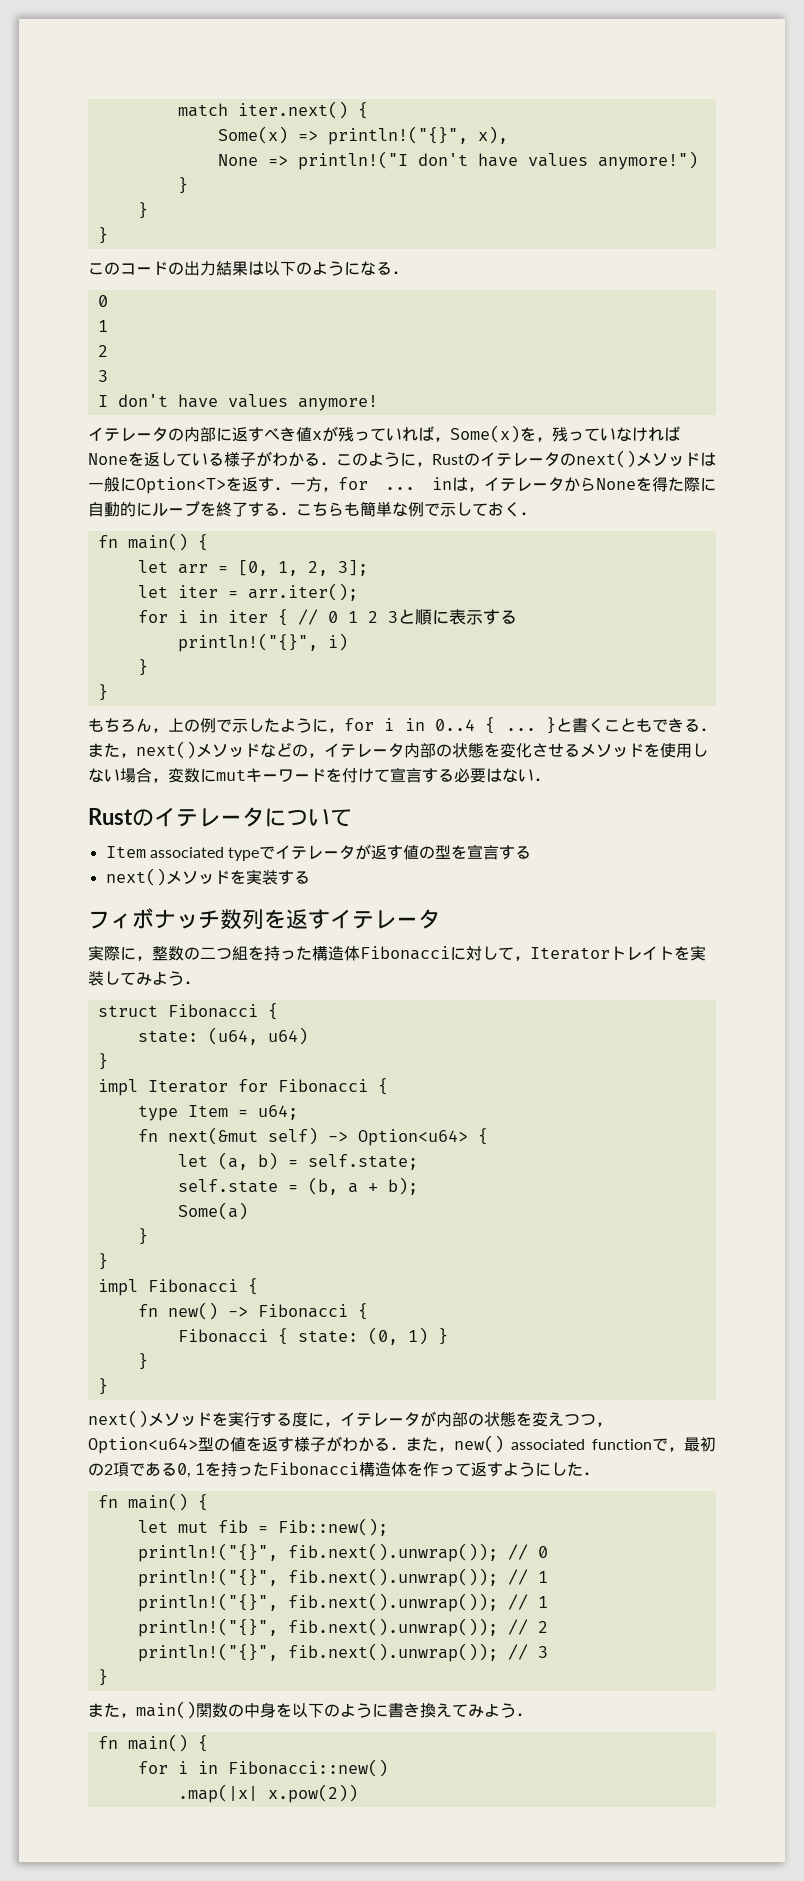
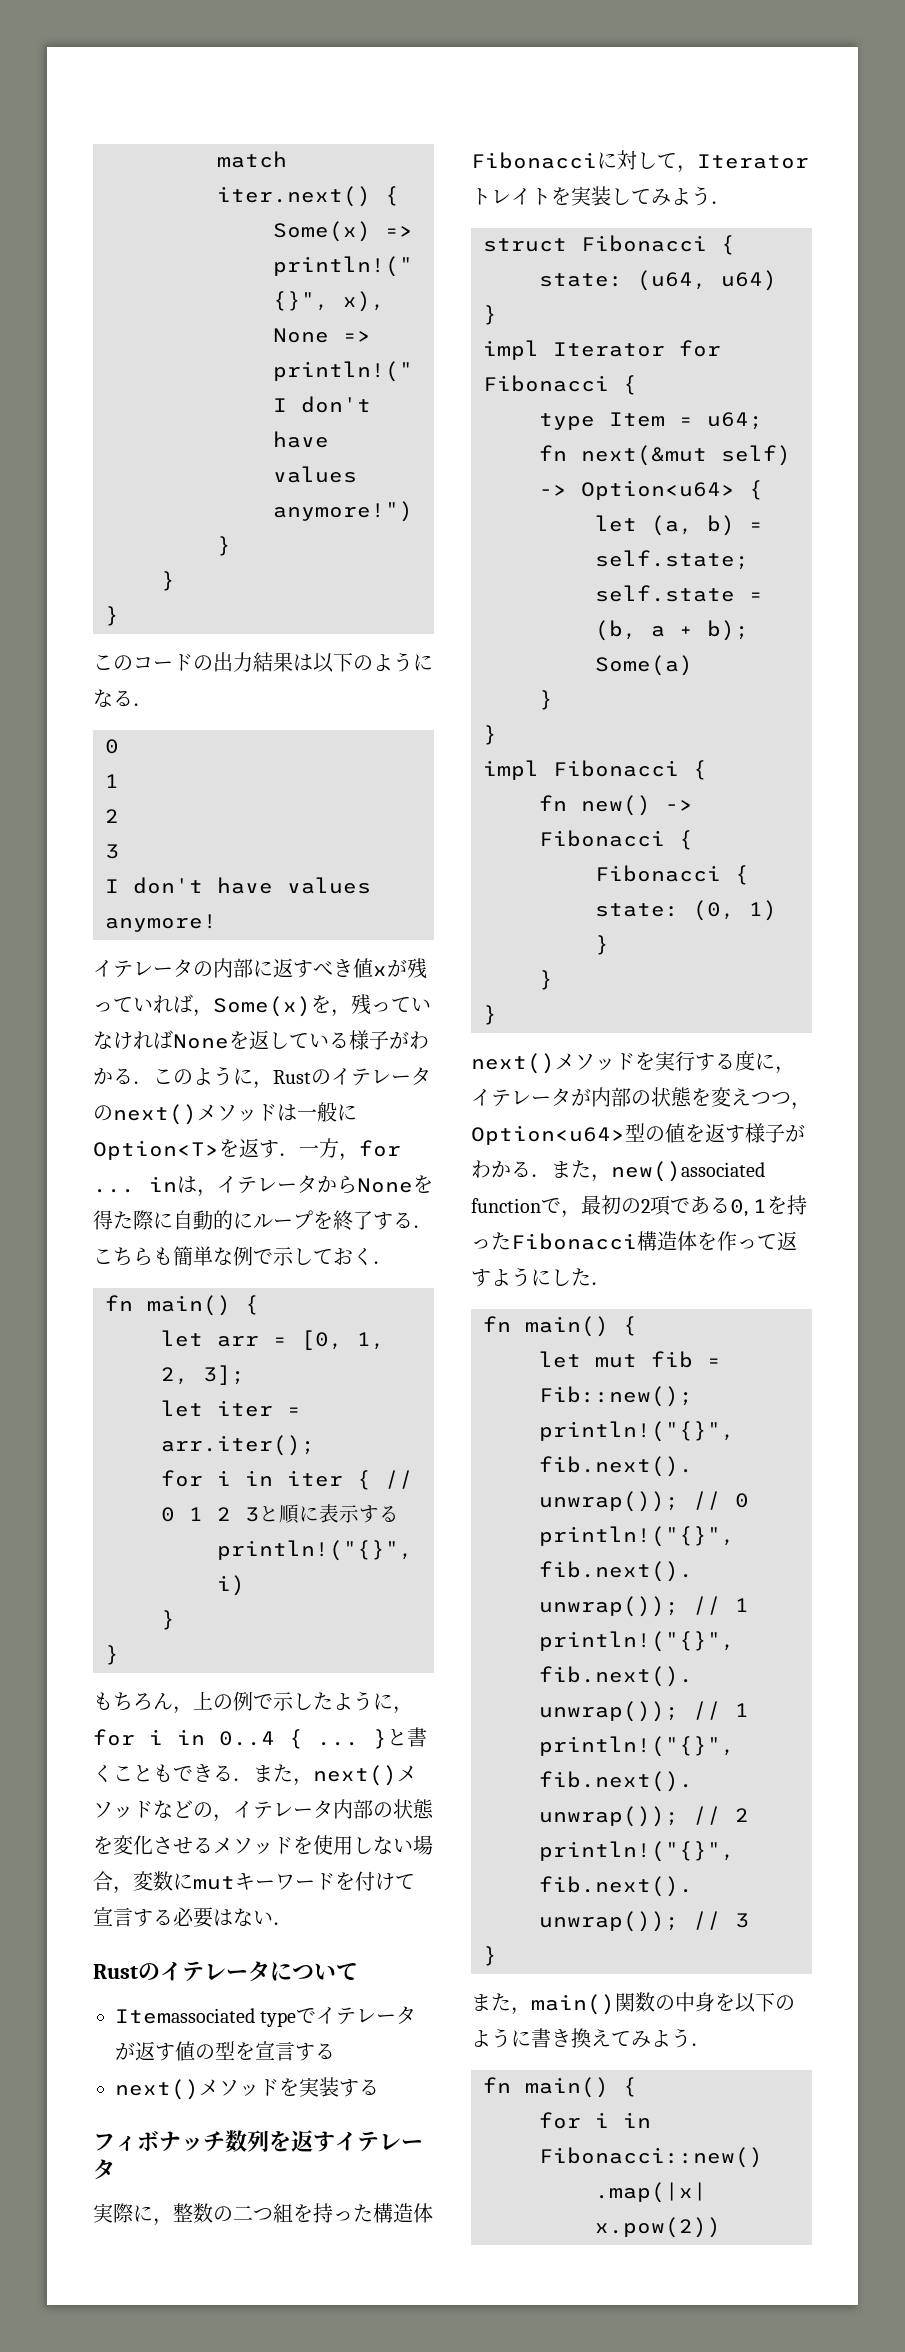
[105,846,224,858] Item associated -> [115,2008,255,2024] Itemassociated
[454,1435,585,1453] new() associated -> [611,1161,765,1182] new()associated

